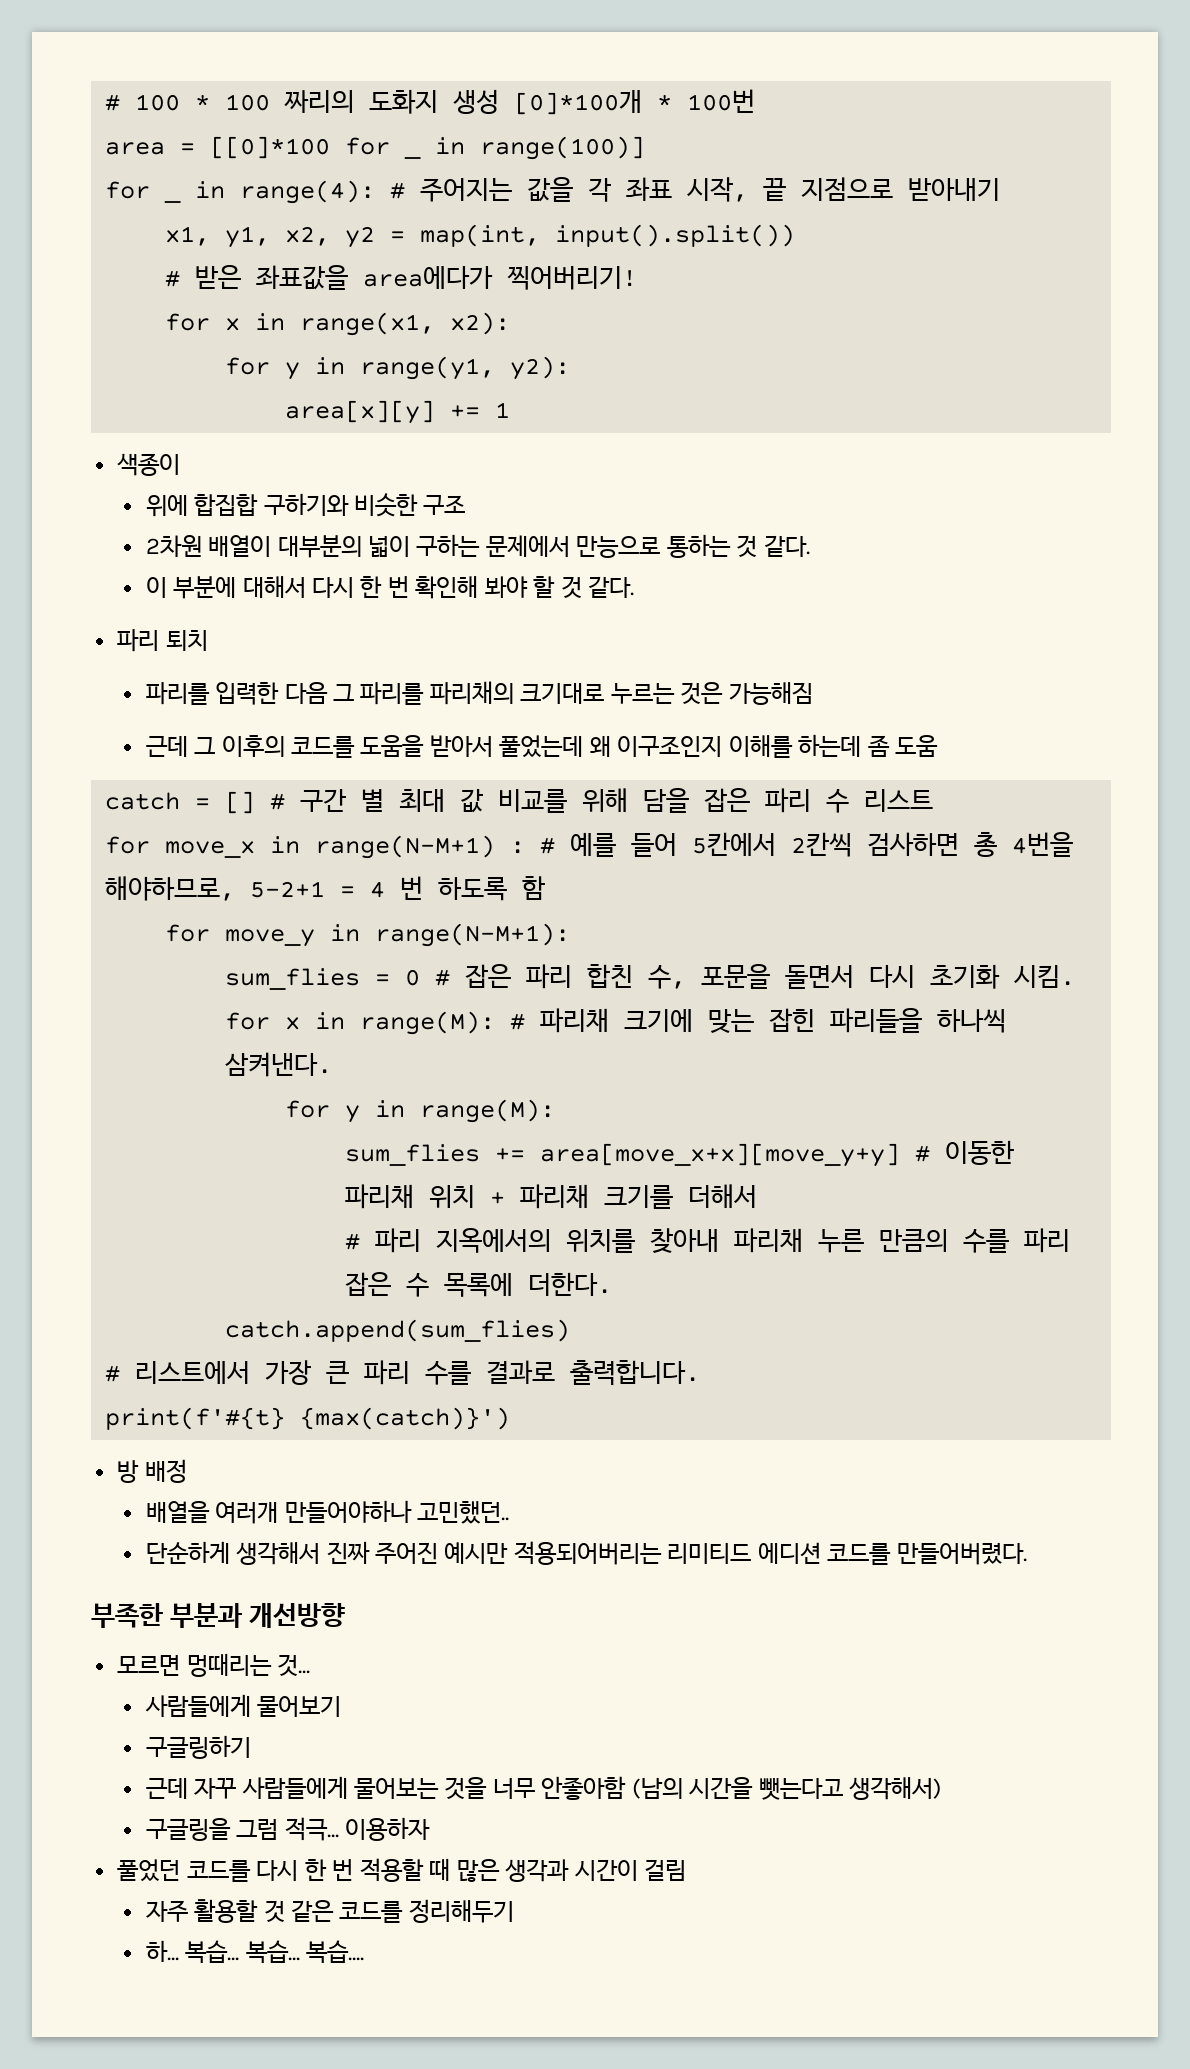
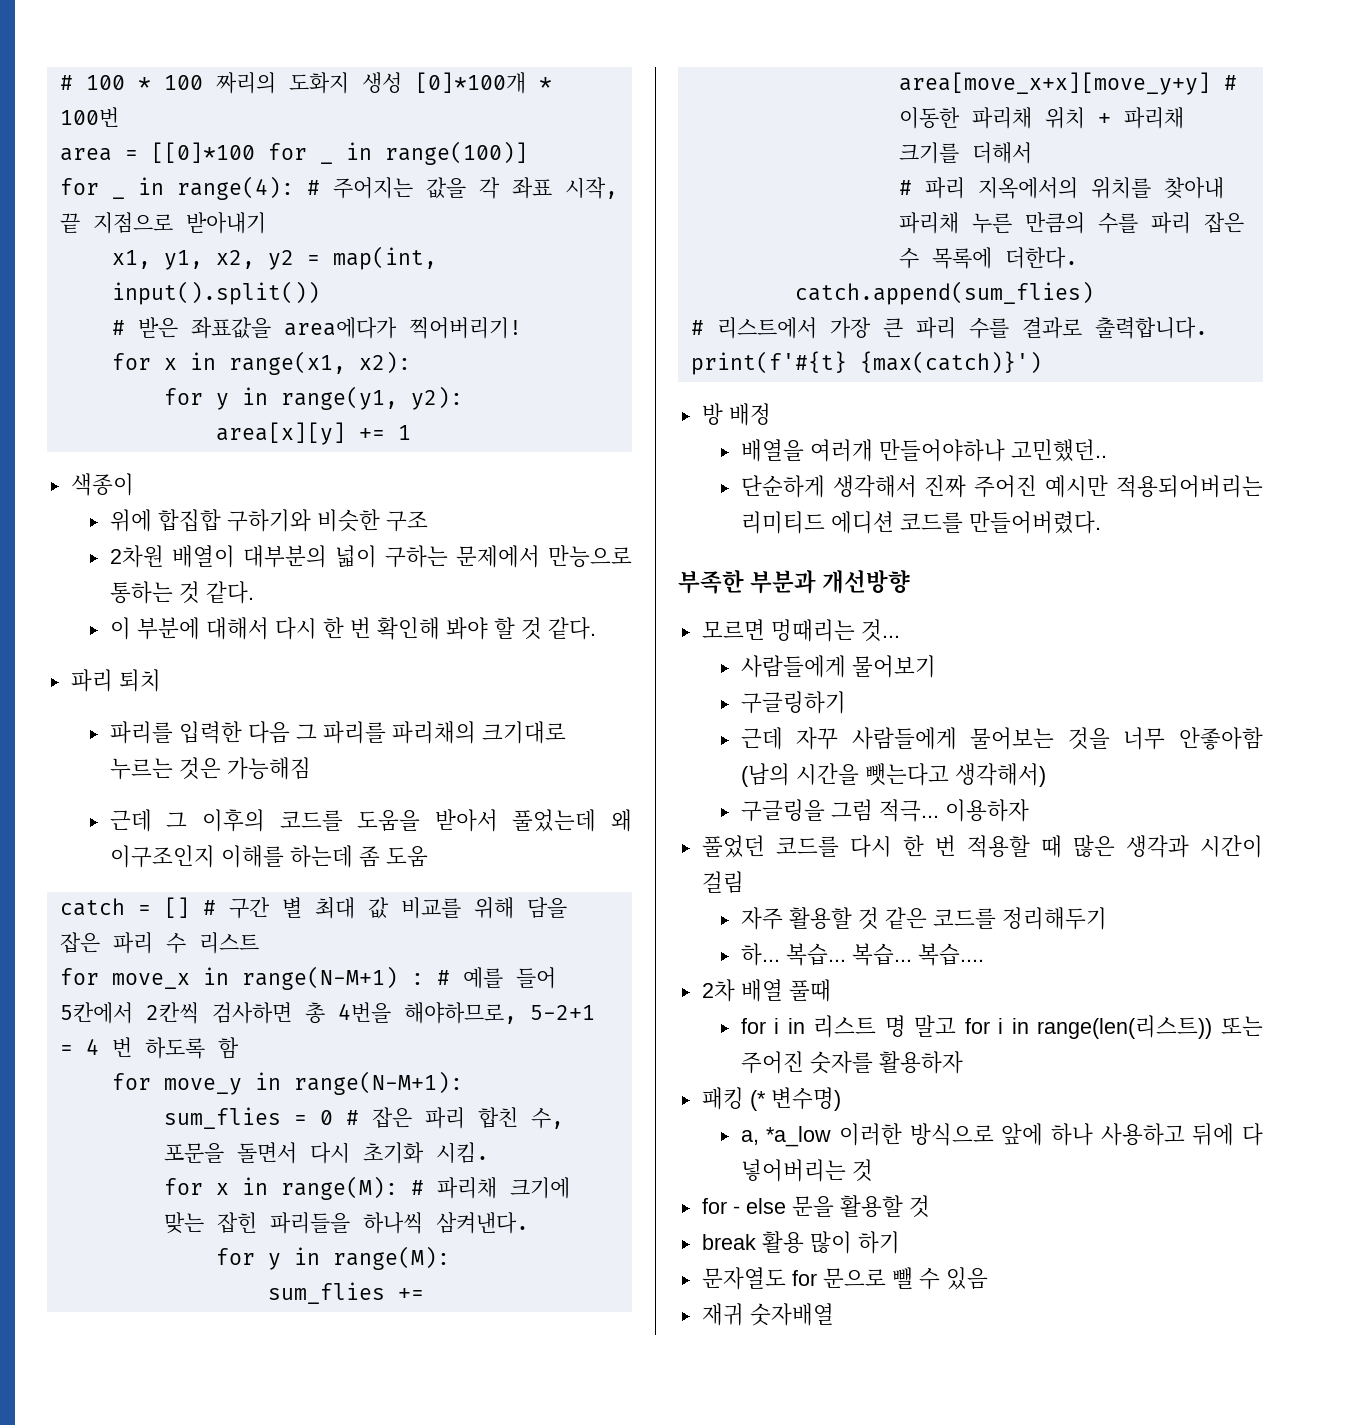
(365, 1951) none -> [701,979,831,1002] [740,1015,1263,1039] [740,1051,963,1074] [701,1087,841,1111] [740,1123,1263,1147] [740,1159,873,1182] [701,1195,930,1218] [701,1231,900,1254] [701,1267,988,1290] [701,1303,834,1326] // 2차 배열 풀때 // for i in 리스트 명 말고 for i in range(len(리스트)) 또는 주어진 숫자를 활용하자 // 패킹 (* 변수명) // a, *a_low 이러한 방식으로 앞에 하나 사용하고 뒤에 다 넣어버리는 것 // for - else 문을 활용할 것 // break 활용 많이 하기 // 문자열도 for 문으로 뺄 수 있음 // 재귀 숫자배열

